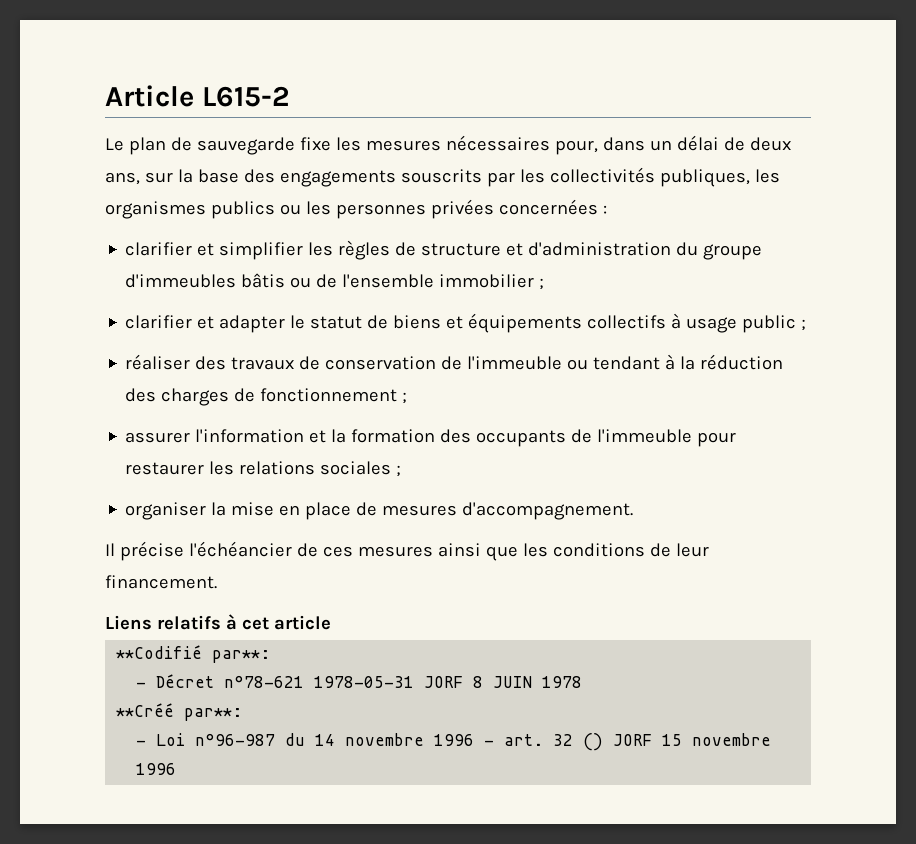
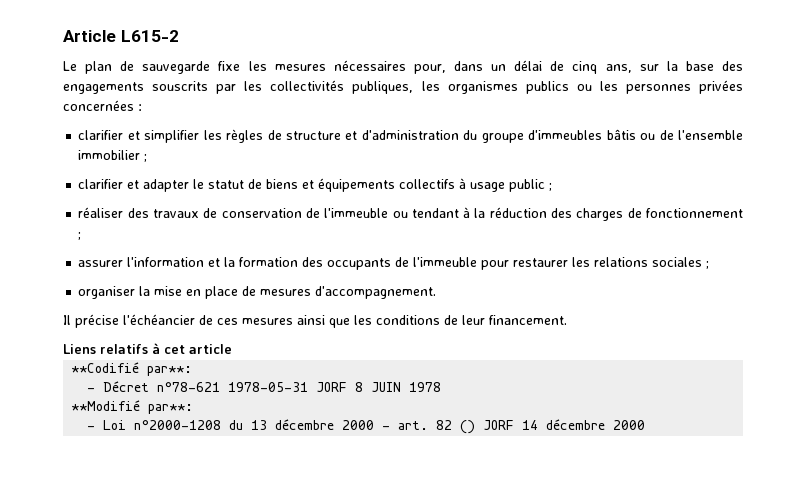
[749,137,791,151] deux -> [572,61,598,74] cinq
[116,703,175,717] **Créé -> [71,400,141,411] **Modifié
[195,733,475,746] n°96-987 du 14 novembre 1996 -> [134,419,375,430] n°2000-1208 du 13 décembre 2000
[553,734,574,746] 32 -> [436,420,453,430] 82
[662,733,772,746] [136,763,177,775] 15 novembre 1996 -> [522,419,646,430] 14 décembre 2000

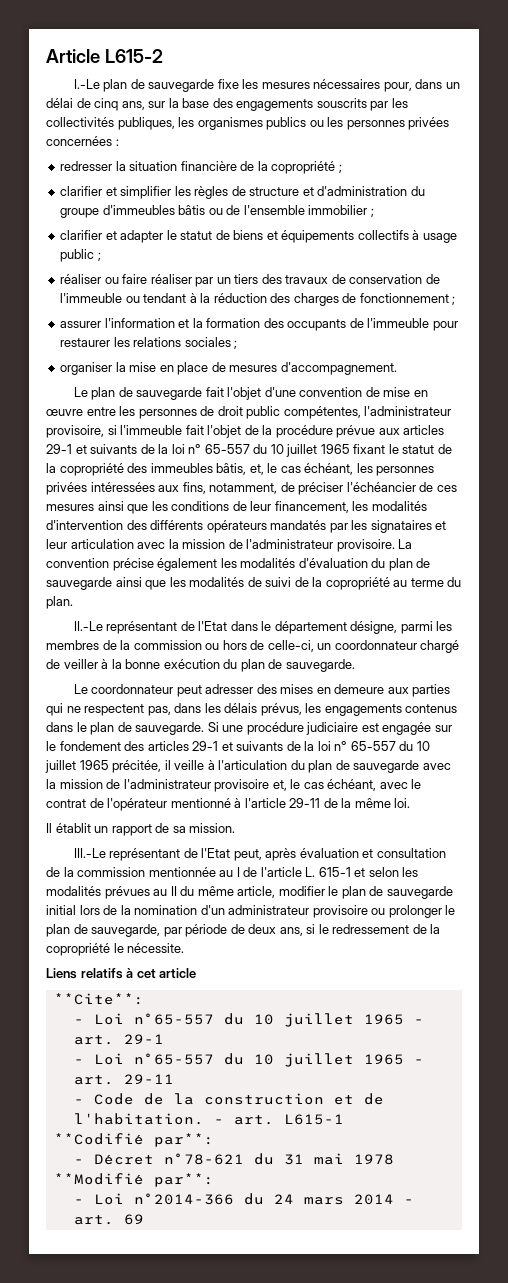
[63,61,77,71] Le -> [73,79,100,89] I.-Le
(142, 107) none -> [60,161,342,174] // redresser la situation financière de la copropriété ;
(124, 212) none -> [104,274,259,287] ou faire réaliser par un tiers
[63,314,119,328] Il précise -> [73,387,428,400] [46,406,452,419] [46,425,445,438] [46,444,452,457] [46,463,435,476] [46,482,344,495] Le plan de sauvegarde fait l'objet d'une convention de mise en œuvre entre les personnes de droit public compétentes, l'administrateur provisoire, si l'immeuble fait l'objet de la procédure prévue aux articles 29-1 et suivants de la loi n° 65-557 du 10 juillet 1965 fixant le statut de la copropriété des immeubles bâtis, et, le cas échéant, les personnes privées intéressées aux fins, notamment, de préciser
[489,315,567,325] financement. -> [274,501,427,513] [46,520,447,533] [46,539,413,552] [46,558,431,571] [46,577,462,590] [46,596,73,609] [73,621,453,634] [46,640,460,653] [46,659,355,672] [73,684,451,697] [46,703,458,716] [46,722,452,735] [46,741,430,751] [45,760,451,773] [46,779,422,792] [46,798,411,811] [46,823,236,836] [73,848,446,861] [46,867,419,877] [46,886,453,899] [46,905,456,918] [46,924,441,937] [46,943,185,956] financement, les modalités d'intervention des différents opérateurs mandatés par les signataires et leur articulation avec la mission de l'administrateur provisoire. La convention précise également les modalités d'évaluation du plan de sauvegarde ainsi que les modalités de suivi de la copropriété au terme du plan. // II.-Le représentant de l'Etat dans le département désigne, parmi les membres de la commission ou hors de celle-ci, un coordonnateur chargé de veiller à la bonne exécution du plan de sauvegarde. // Le coordonnateur peut adresser des mises en demeure aux parties qui ne respectent pas, dans les délais prévus, les engagements contenus dans le plan de sauvegarde. Si une procédure judiciaire est engagée sur le fondement des articles 29-1 et suivants de la loi n° 65-557 du 10 juillet 1965 précitée, il veille à l'articulation du plan de sauvegarde avec la mission de l'administrateur provisoire et, le cas échéant, avec le contrat de l'opérateur mentionné à l'article 29-11 de la même loi. // Il établit un rapport de sa mission. // III.-Le représentant de l'Etat peut, après évaluation et consultation de la commission mentionnée au I de l'article L. 615-1 et selon les modalités prévues au II du même article, modifier le plan de sauvegarde initial lors de la nomination d'un administrateur provisoire ou prolonger le plan de sauvegarde, par période de deux ans, si le redressement de la copropriété le nécessite.
(232, 349) none -> [53,993,144,1005] [73,1013,424,1027] [73,1034,164,1045] [73,1053,424,1067] [73,1074,174,1085] [73,1093,384,1105] [73,1113,344,1125] // **Cite**: // - Loi n°65-557 du 10 juillet 1965 - art. 29-1 // - Loi n°65-557 du 10 juillet 1965 - art. 29-11 // - Code de la construction et de l'habitation. - art. L615-1
[228,382,402,392] 1978-05-31 JORF 8 JUIN -> [253,1153,344,1165] du 31 mai
[134,419,646,434] n°2000-1208 du 13 décembre 2000 - art. 82 () JORF 14 décembre 2000 -> [133,1193,414,1205] [73,1214,144,1225] n°2014-366 du 24 mars 2014 - art. 69

